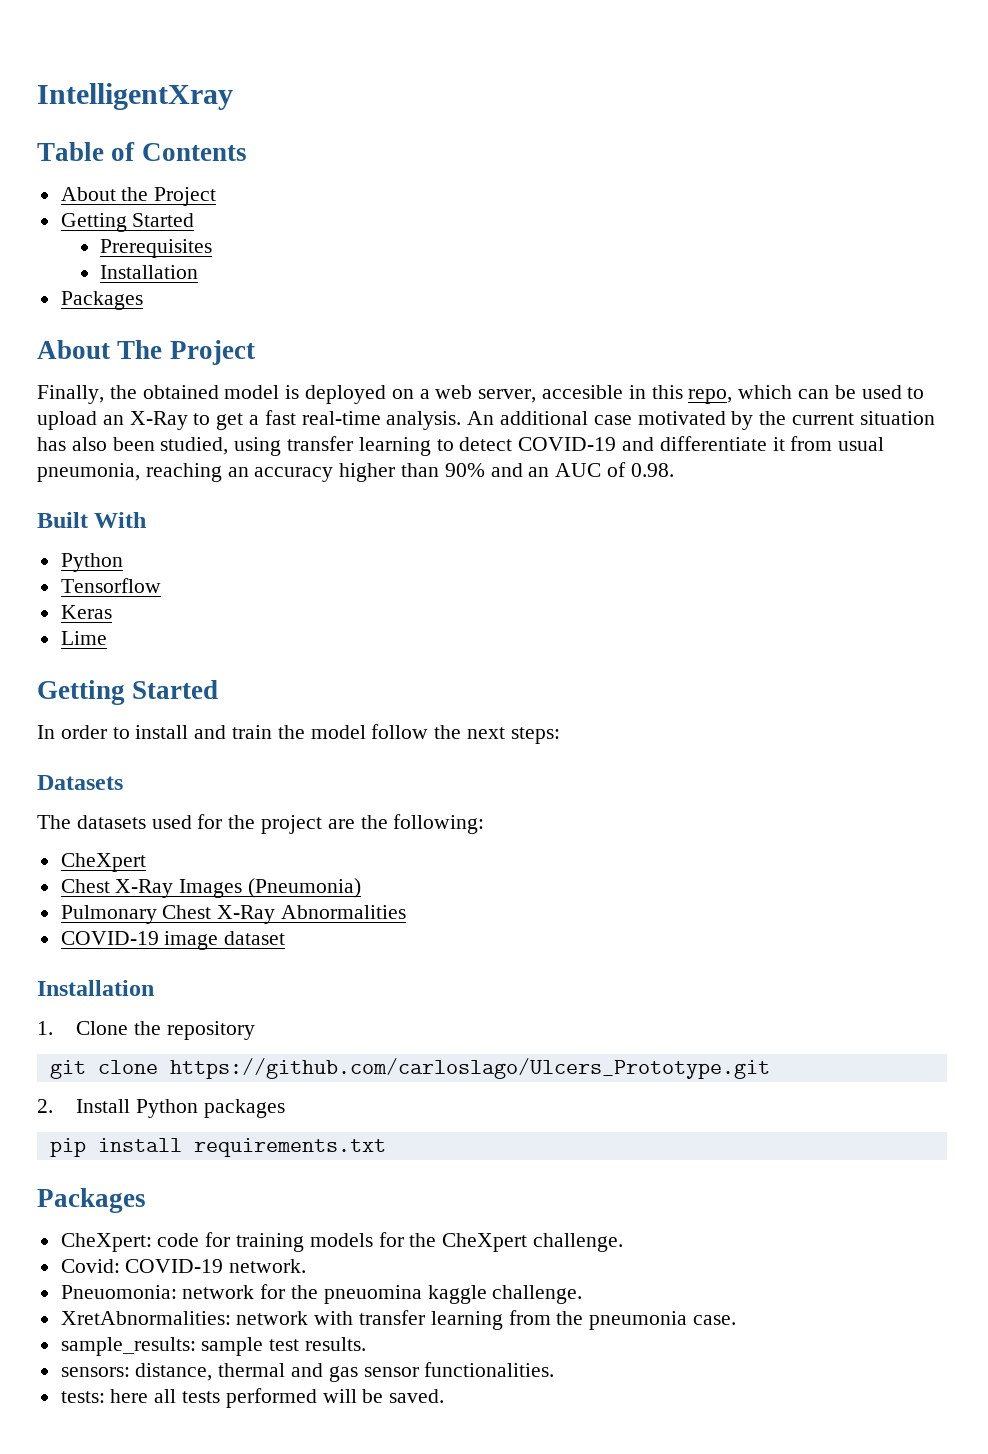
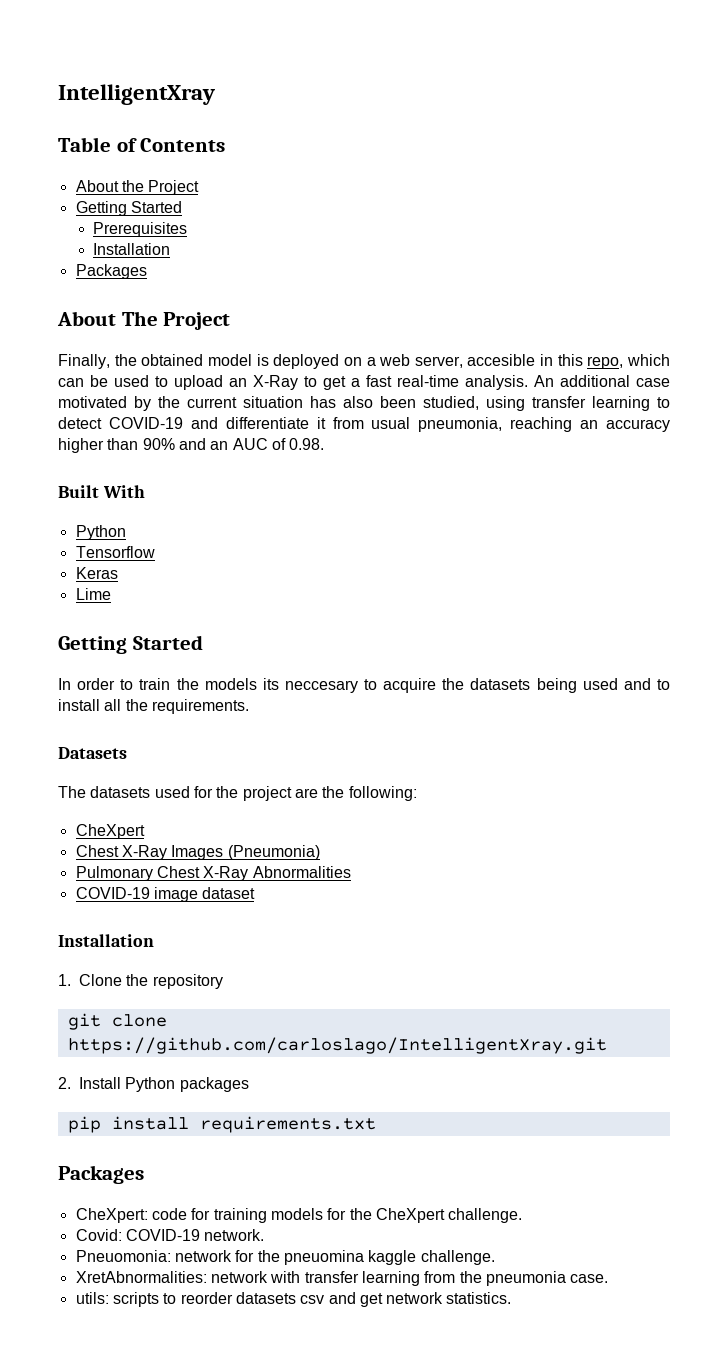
[135,724,560,744] install and train the model follow the next steps: -> [139,678,670,693] [58,699,249,714] train the models its neccesary to acquire the datasets being used and to install all the requirements.
[169,1058,770,1079] https://github.com/carloslago/Ulcers_Prototype.git -> [67,1037,607,1054] https://github.com/carloslago/IntelligentXray.git
[60,1337,367,1356] [60,1362,555,1382] [60,1388,445,1408] sample_results: sample test results. // sensors: distance, thermal and gas sensor functionalities. // tests: here all tests performed will be saved. -> [75,1292,512,1307] utils: scripts to reorder datasets csv and get network statistics.

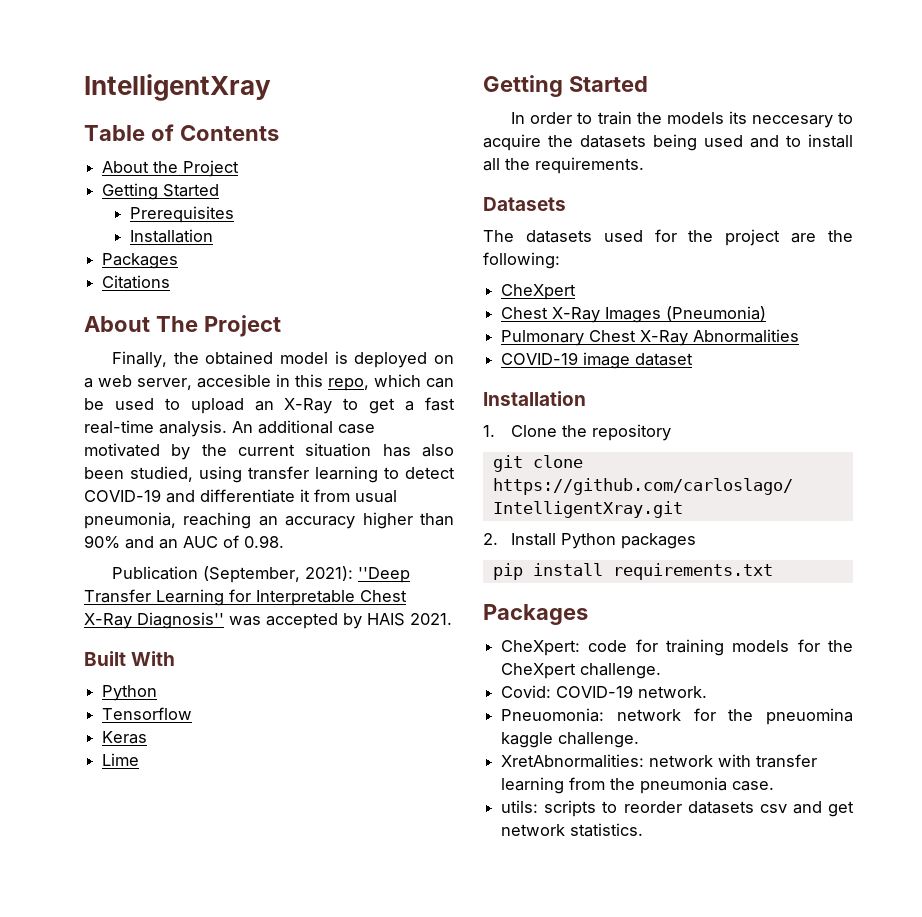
(147, 271) none -> [102,275,171,289] // Citations
(325, 444) none -> [112,566,411,583] [84,589,407,606] [84,612,452,629] // Publication (September, 2021): ''Deep Transfer Learning for Interpretable Chest X-Ray Diagnosis'' was accepted by HAIS 2021.

